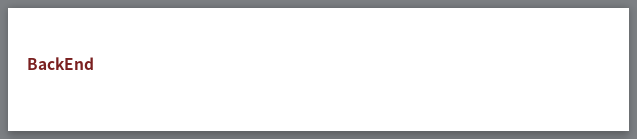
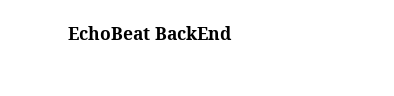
(27, 63) none -> [68,26,150,40] EchoBeat

